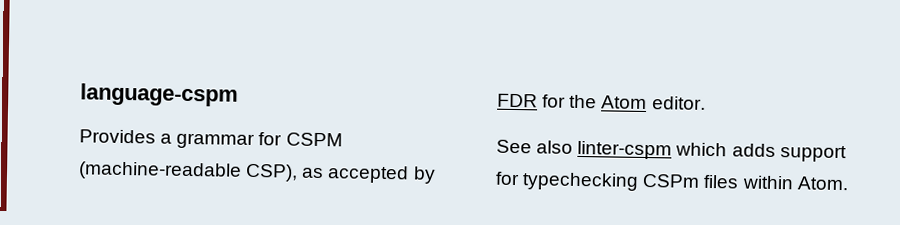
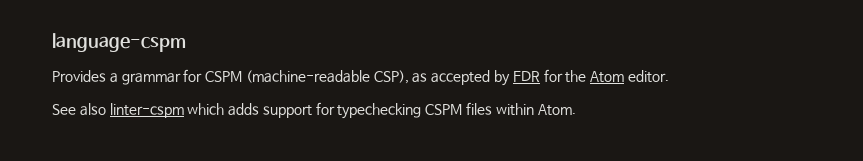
[642,173,701,188] CSPm -> [425,104,463,115] CSPM

